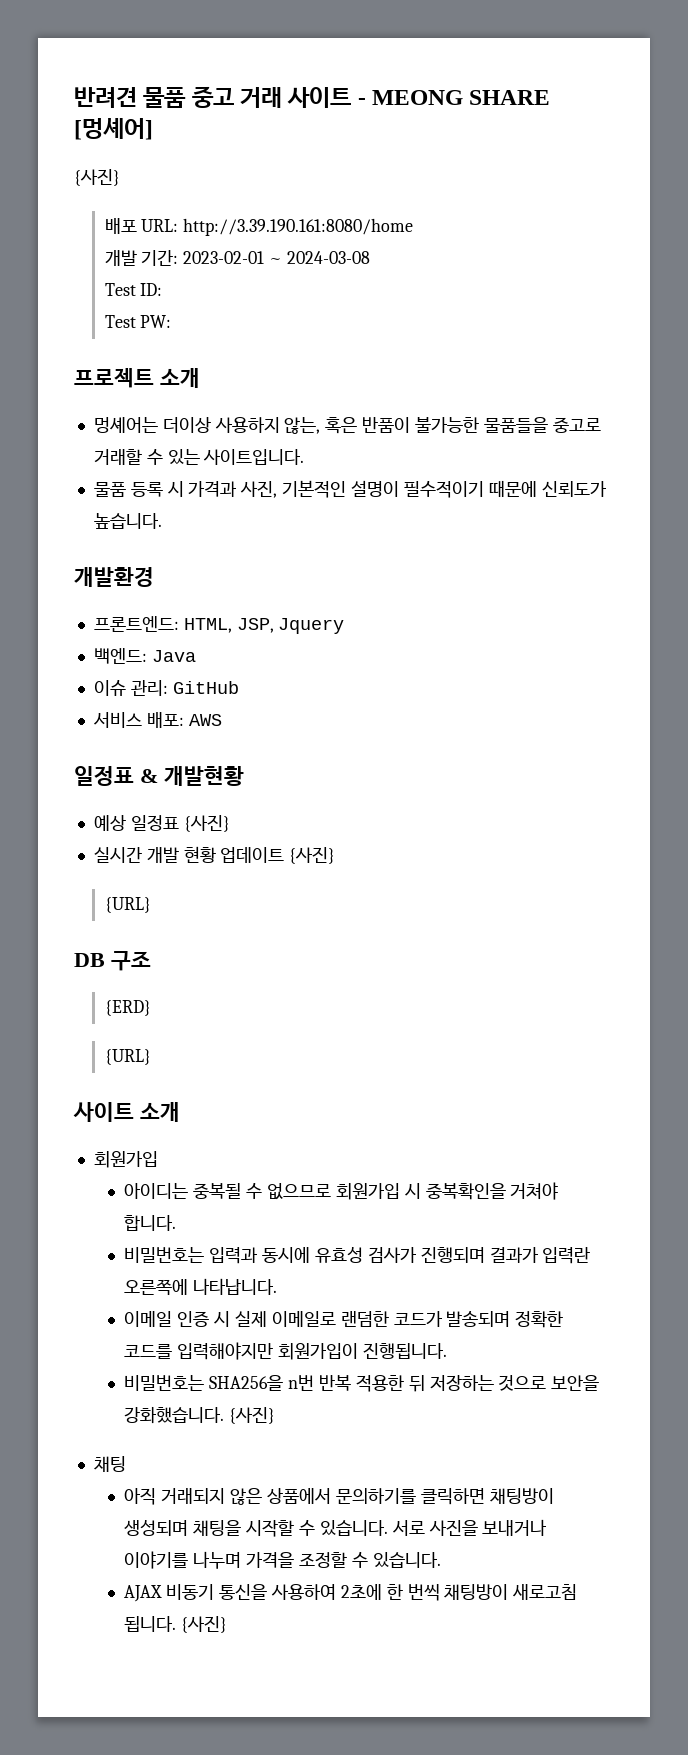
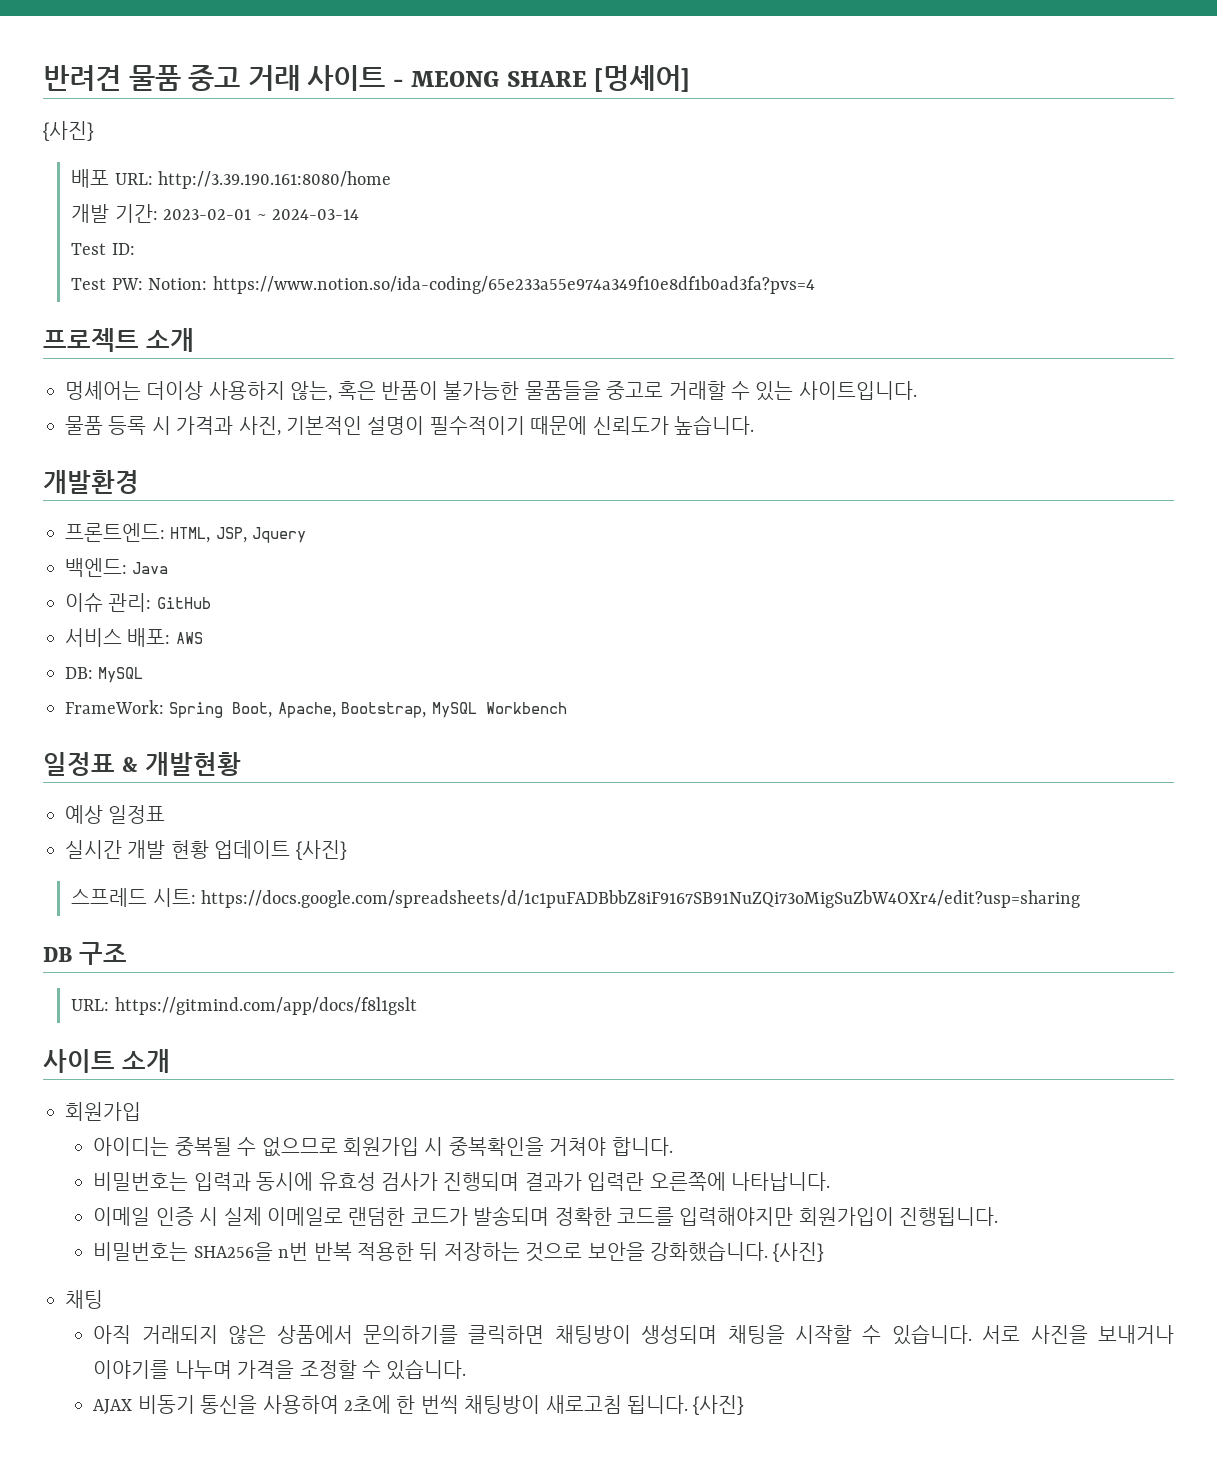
[287,251,371,264] 2024-03-08 -> [272,209,360,220] 2024-03-14
(172, 321) none -> [148,276,815,294] Notion: https://www.notion.so/ida-coding/65e233a55e974a349f10e8df1b0ad3fa?pvs=4
(222, 720) none -> [65,667,144,683] [65,700,567,718] // DB: MySQL // FrameWork: Spring Boot, Apache, Bootstrap, MySQL Workbench
[183,815,230,832] {사진} -> (166, 814) none
[104,897,151,913] {URL} -> [71,888,1081,908] 스프레드 시트: https://docs.google.com/spreadsheets/d/1c1puFADBbbZ8iF9167SB91NuZQi73oMigSuZbW4OXr4/edit?usp=sharing
[104,1000,151,1016] [104,1049,151,1065] {ERD} // {URL} -> [71,997,417,1015] URL: https://gitmind.com/app/docs/f8l1gslt

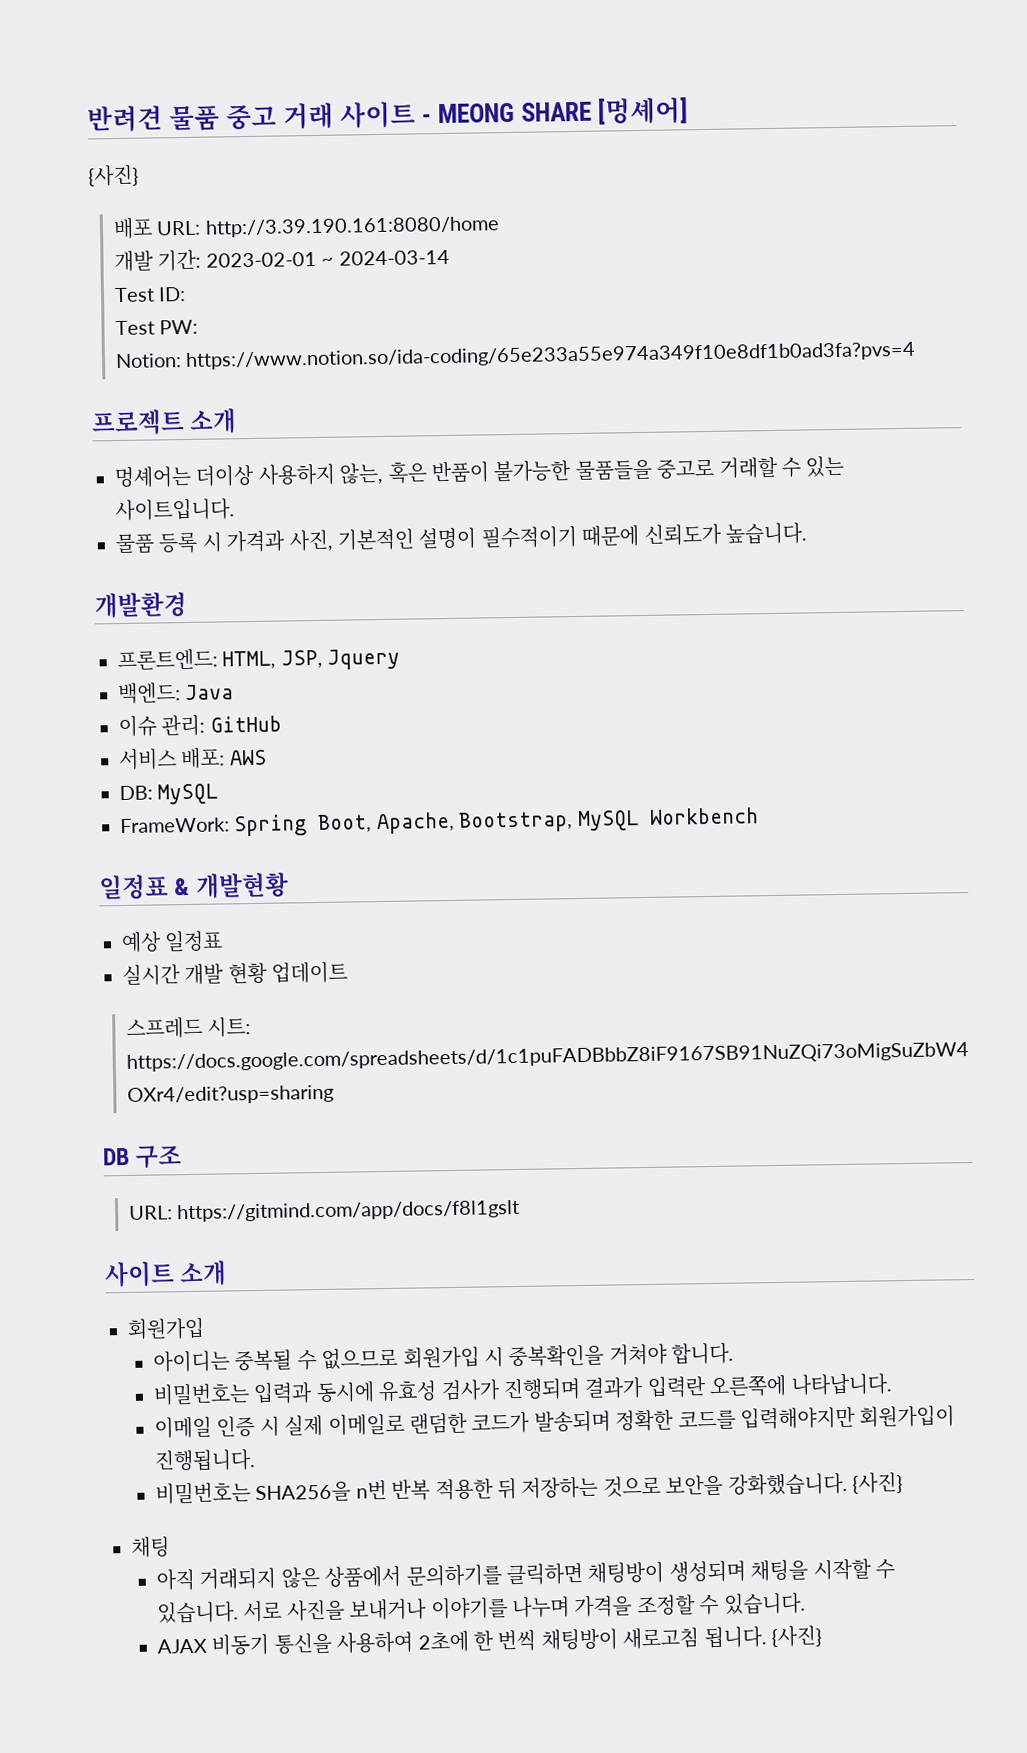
(143, 284) none -> (199, 327) //
[295,840,347,860] {사진} -> (349, 972) none

